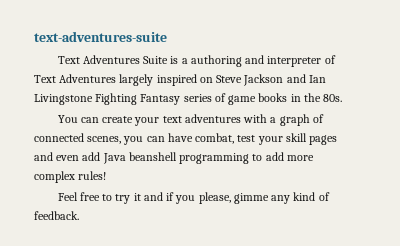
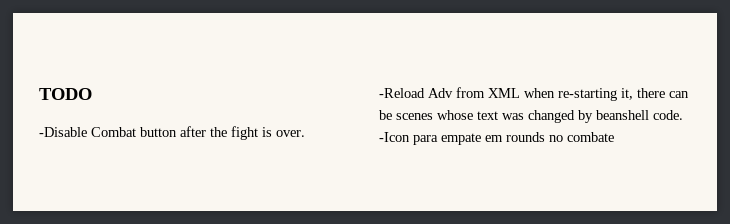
[34,31,167,42] [57,55,336,67] [34,74,326,86] [34,93,343,105] [57,114,324,126] [34,133,338,145] [34,152,314,164] [34,171,107,183] [57,192,330,204] [34,211,79,220] text-adventures-suite // Text Adventures Suite is a authoring and interpreter of Text Adventures largely inspired on Steve Jackson and Ian Livingstone Fighting Fantasy series of game books in the 80s. // You can create your text adventures with a graph of connected scenes, you can have combat, test your skill pages and even add Java beanshell programming to add more complex rules! // Feel free to try it and if you please, gimme any kind of feedback. -> [39,88,92,100] [39,126,305,140] [379,87,689,101] [379,110,683,123] [379,132,614,145] TODO // -Disable Combat button after the fight is over. -Reload Adv from XML when re-starting it, there can be scenes whose text was changed by beanshell code. -Icon para empate em rounds no combate

